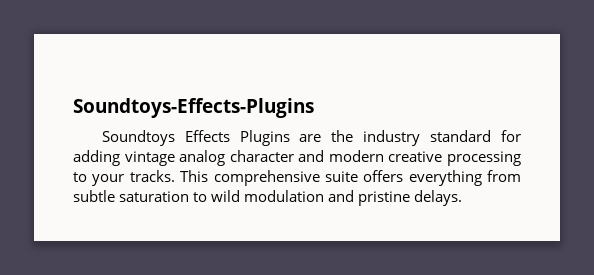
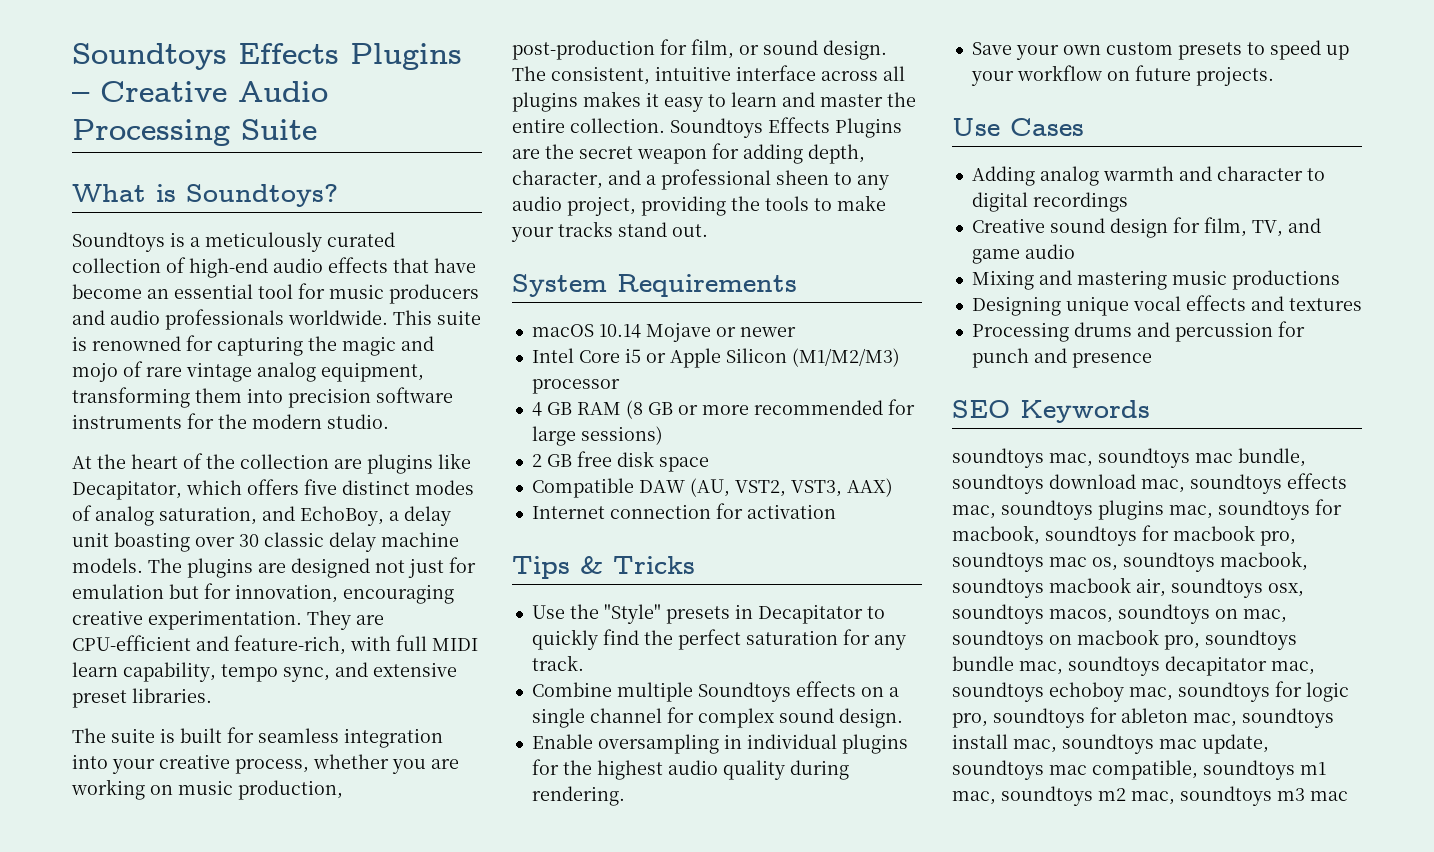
[73,98,314,118] Soundtoys-Effects-Plugins // -> [72,43,462,70] [72,81,328,102] [72,119,317,146] [72,184,338,207] [72,232,395,252] [72,257,476,278] [72,283,479,304] [72,309,481,330] [72,335,434,356] [72,361,424,382] [72,387,453,408] [72,413,389,429] [72,453,471,474] [72,479,474,500] [72,505,451,526] [72,532,459,552] [72,557,476,578] [72,583,454,604] [72,610,384,630] [72,635,478,655] [72,662,457,682] [72,688,212,708] [72,727,443,748] [72,754,459,774] [71,779,343,800] [512,39,887,60] [512,65,905,85] [512,91,916,112] [512,118,665,133] Soundtoys Effects Plugins – Creative Audio Processing Suite // What is Soundtoys? // Soundtoys is a meticulously curated collection of high-end audio effects that have become an essential tool for music producers and audio professionals worldwide. This suite is renowned for capturing the magic and mojo of rare vintage analog equipment, transforming them into precision software instruments for the modern studio. // At the heart of the collection are plugins like Decapitator, which offers five distinct modes of analog saturation, and EchoBoy, a delay unit boasting over 30 classic delay machine models. The plugins are designed not just for emulation but for innovation, encouraging creative experimentation. They are CPU-efficient and feature-rich, with full MIDI learn capability, tempo sync, and extensive preset libraries. // The suite is built for seamless integration into your creative process, whether you are working on music production, post-production for film, or sound design. The consistent, intuitive interface across all plugins makes it easy to learn and master the entire collection.
[363,130,521,146] [73,150,521,166] [73,170,521,186] [73,190,463,206] industry standard for adding vintage analog character and modern creative processing to your tracks. This comprehensive suite offers everything from subtle saturation to wild modulation and pristine delays. -> [579,143,865,164] [512,169,889,190] [512,195,886,216] [511,221,708,242] [512,274,797,297] [531,322,796,342] [531,348,900,368] [531,379,620,394] [531,399,915,419] [531,426,663,446] [531,451,709,472] [531,478,893,498] [531,503,836,519] [512,556,695,579] [531,604,885,624] [531,629,906,650] [531,655,584,671] [531,681,899,702] [531,707,903,728] [531,734,908,754] [531,759,849,780] [531,786,625,806] [971,40,1349,60] [970,65,1274,86] [952,118,1084,136] [971,166,1325,186] [971,192,1128,212] [971,217,1321,238] [971,244,1075,264] [971,270,1340,290] [971,295,1362,316] [971,321,1305,342] [971,348,1152,368] [952,400,1150,423] [952,448,1306,468] [952,473,1347,494] [952,499,1342,520] [952,525,1296,546] [952,551,1308,572] [952,577,1304,598] [952,604,1287,624] [952,629,1297,650] [952,656,1315,676] [952,681,1349,702] [952,707,1334,728] [952,734,1269,754] [952,760,1326,780] [952,786,1348,806] secret weapon for adding depth, character, and a professional sheen to any audio project, providing the tools to make your tracks stand out. // System Requirements // macOS 10.14 Mojave or newer // Intel Core i5 or Apple Silicon (M1/M2/M3) processor // 4 GB RAM (8 GB or more recommended for large sessions) // 2 GB free disk space // Compatible DAW (AU, VST2, VST3, AAX) // Internet connection for activation // Tips & Tricks // Use the "Style" presets in Decapitator to quickly find the perfect saturation for any track. // Combine multiple Soundtoys effects on a single channel for complex sound design. // Enable oversampling in individual plugins for the highest audio quality during rendering. // Save your own custom presets to speed up your workflow on future projects. // Use Cases // Adding analog warmth and character to digital recordings // Creative sound design for film, TV, and game audio // Mixing and mastering music productions // Designing unique vocal effects and textures // Processing drums and percussion for punch and presence // SEO Keywords // soundtoys mac, soundtoys mac bundle, soundtoys download mac, soundtoys effects mac, soundtoys plugins mac, soundtoys for macbook, soundtoys for macbook pro, soundtoys mac os, soundtoys macbook, soundtoys macbook air, soundtoys osx, soundtoys macos, soundtoys on mac, soundtoys on macbook pro, soundtoys bundle mac, soundtoys decapitator mac, soundtoys echoboy mac, soundtoys for logic pro, soundtoys for ableton mac, soundtoys install mac, soundtoys mac update, soundtoys mac compatible, soundtoys m1 mac, soundtoys m2 mac, soundtoys m3 mac

